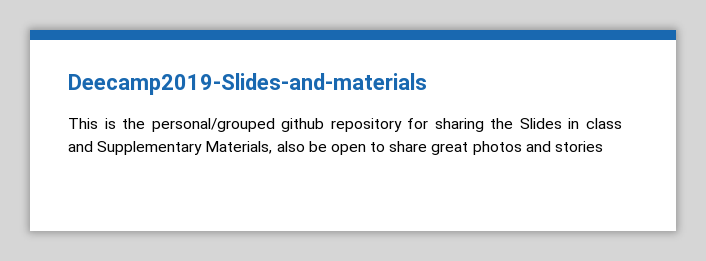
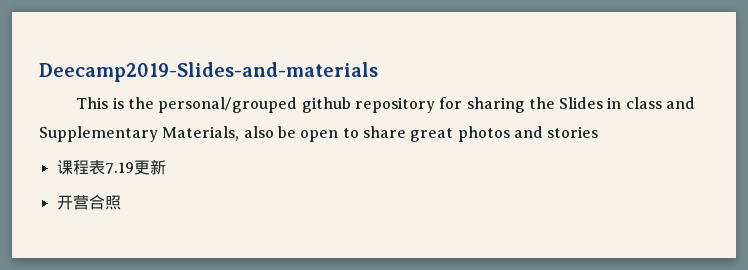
(604, 146) none -> [56,159,166,175] [56,194,121,210] // 课程表7.19更新 // 开营合照

